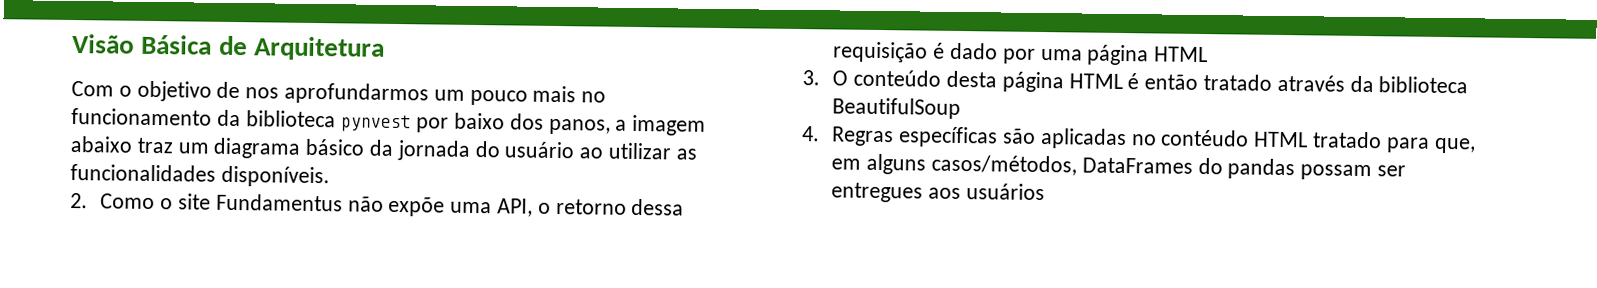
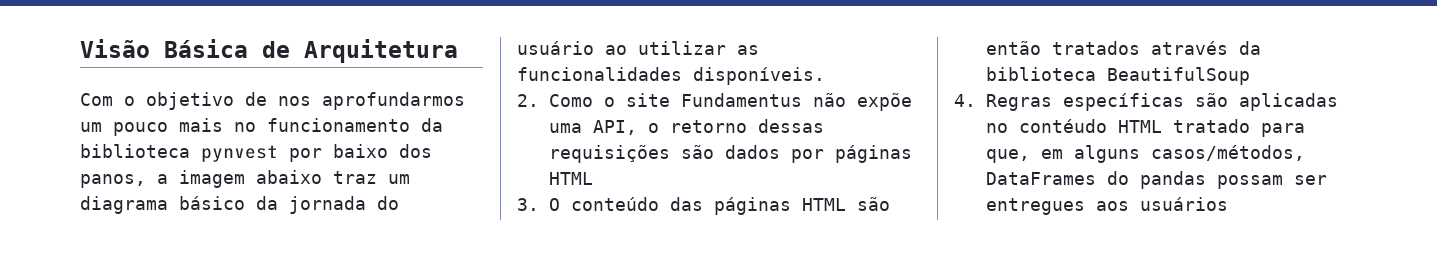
[631,198,685,216] [833,41,1209,66] [802,69,1272,93] dessa requisição é dado por uma página HTML // 3. O conteúdo desta página HTML é então tratado -> [758,119,825,133] [549,145,913,163] [549,172,594,185] [517,197,891,215] [986,41,1141,55] dessas requisições são dados por páginas HTML // 3. O conteúdo das páginas HTML são então tratados

